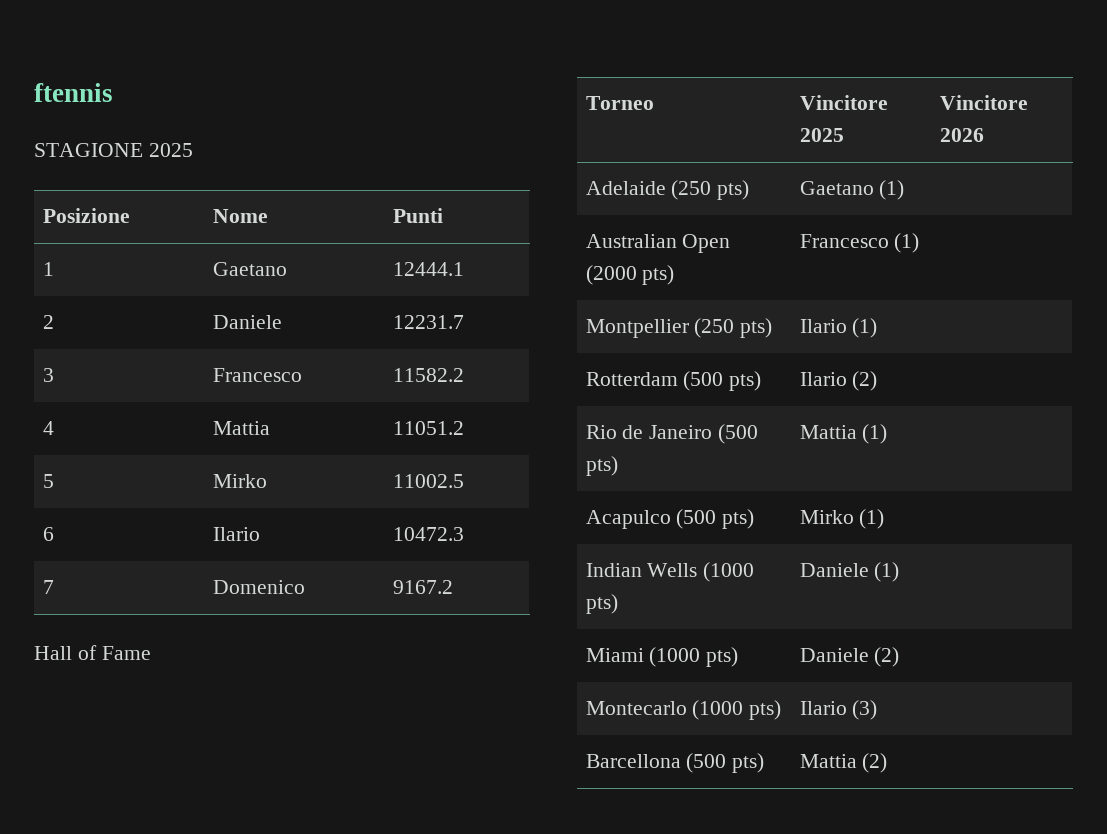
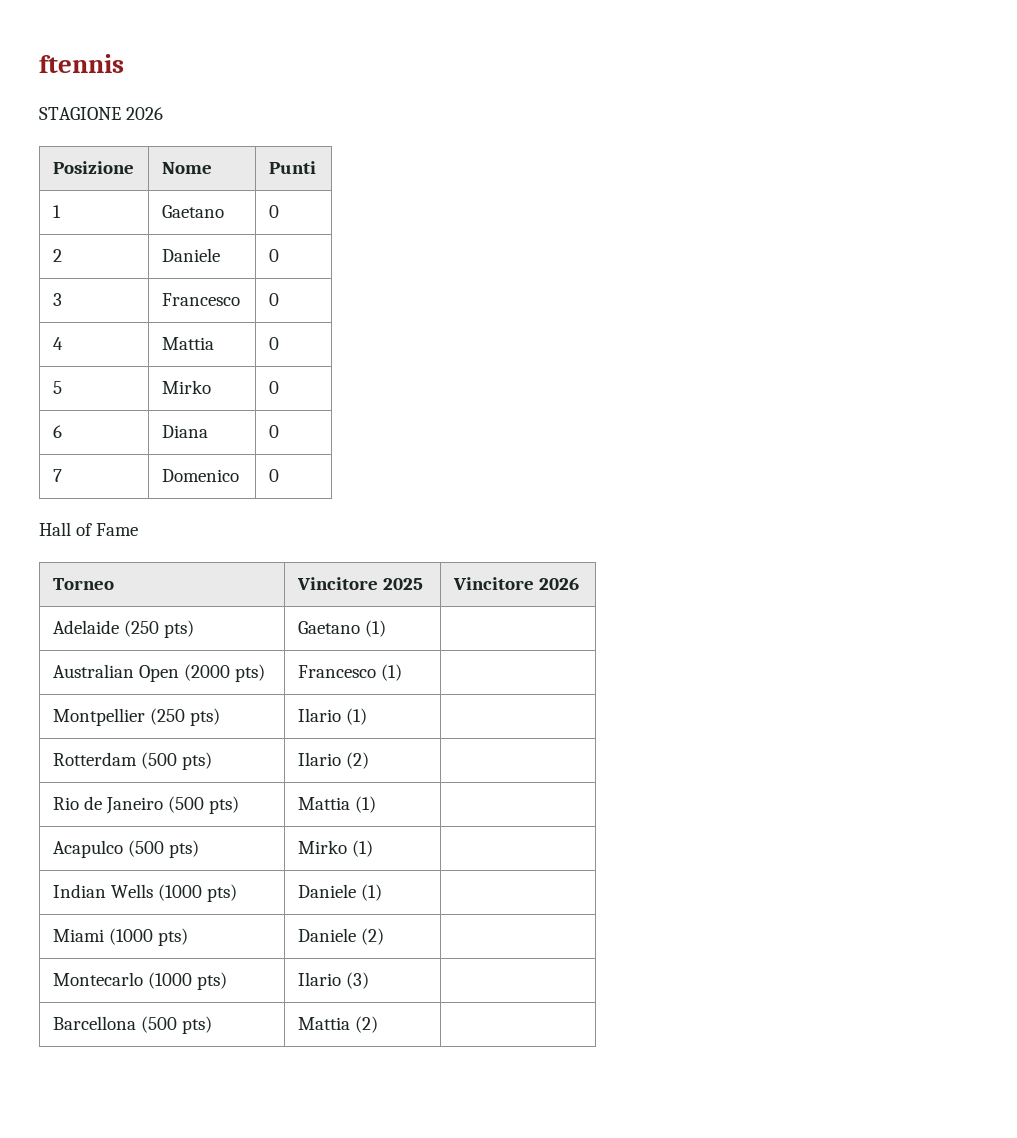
[148,143,193,157] 2025 -> [126,107,164,120] 2026
[392,262,464,276] 12444.1 -> [268,205,279,218] 0
[392,315,464,329] 12231.7 -> [268,249,279,262] 0
[392,368,464,382] 11582.2 -> [268,293,279,306] 0
[392,421,464,435] 11051.2 -> [268,337,279,350] 0
[392,474,464,488] 11002.5 -> [268,381,279,394] 0
[212,527,260,541] [392,527,464,541] Ilario | 10472.3 -> [161,425,208,438] [268,425,279,438] Diana | 0
[392,580,453,594] 9167.2 -> [268,469,279,482] 0

